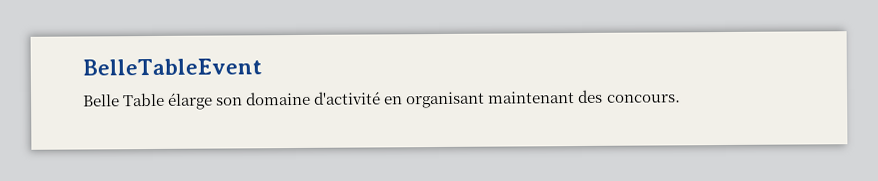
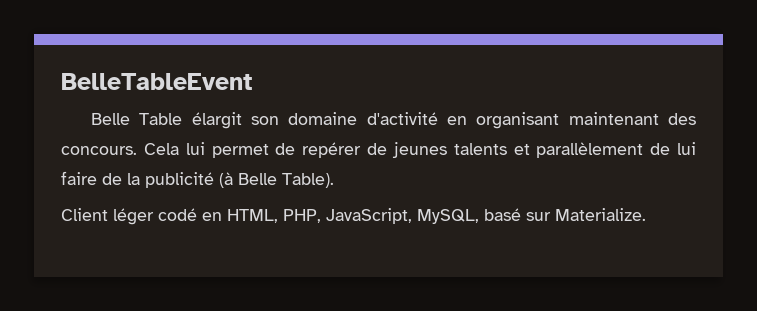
[168,92,214,110] élarge -> [191,112,242,129] élargit
(681, 98) none -> [143,142,696,158] [61,171,334,188] [61,208,646,225] Cela lui permet de repérer de jeunes talents et parallèlement de lui faire de la publicité (à Belle Table). // Client léger codé en HTML, PHP, JavaScript, MySQL, basé sur Materialize.

